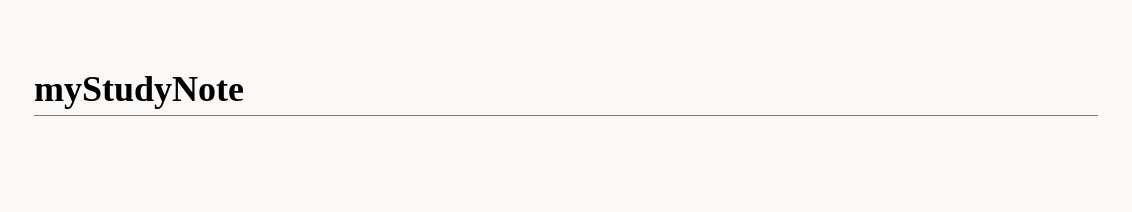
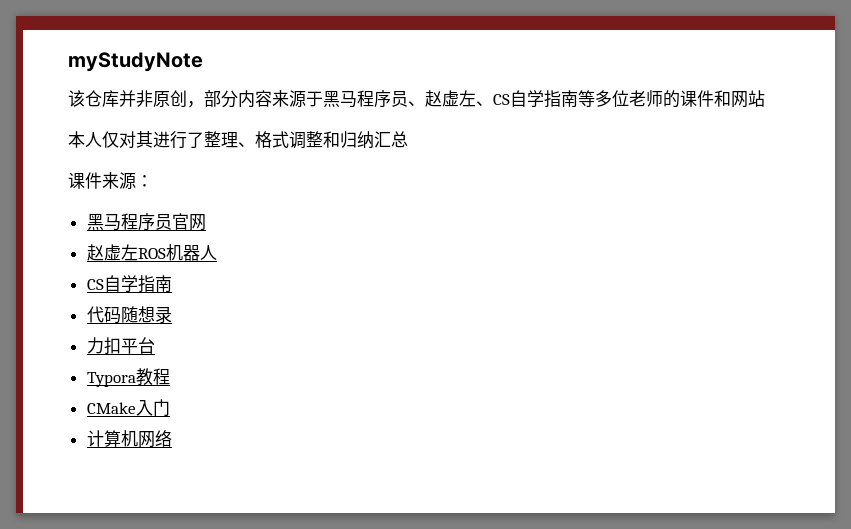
(244, 92) none -> [68,90,765,108] [68,131,408,149] [68,172,153,190] [86,213,206,231] [86,244,217,261] [86,275,172,293] [86,306,172,324] [86,337,155,355] [86,368,170,387] [86,399,170,416] [86,430,172,448] // 该仓库并非原创，部分内容来源于黑马程序员、赵虚左、CS自学指南等多位老师的课件和网站 // 本人仅对其进行了整理、格式调整和归纳汇总 // 课件来源： // 黑马程序员官网 // 赵虚左ROS机器人 // CS自学指南 // 代码随想录 // 力扣平台 // Typora教程 // CMake入门 // 计算机网络

